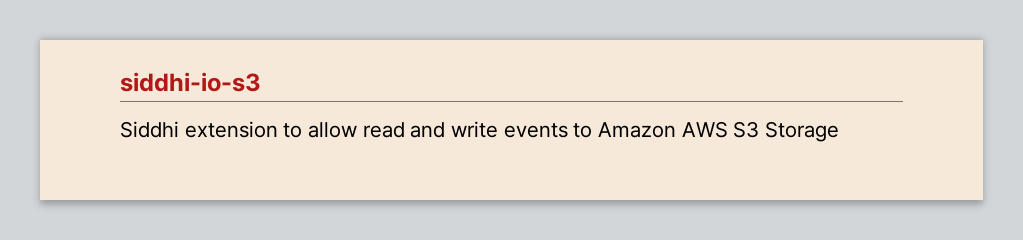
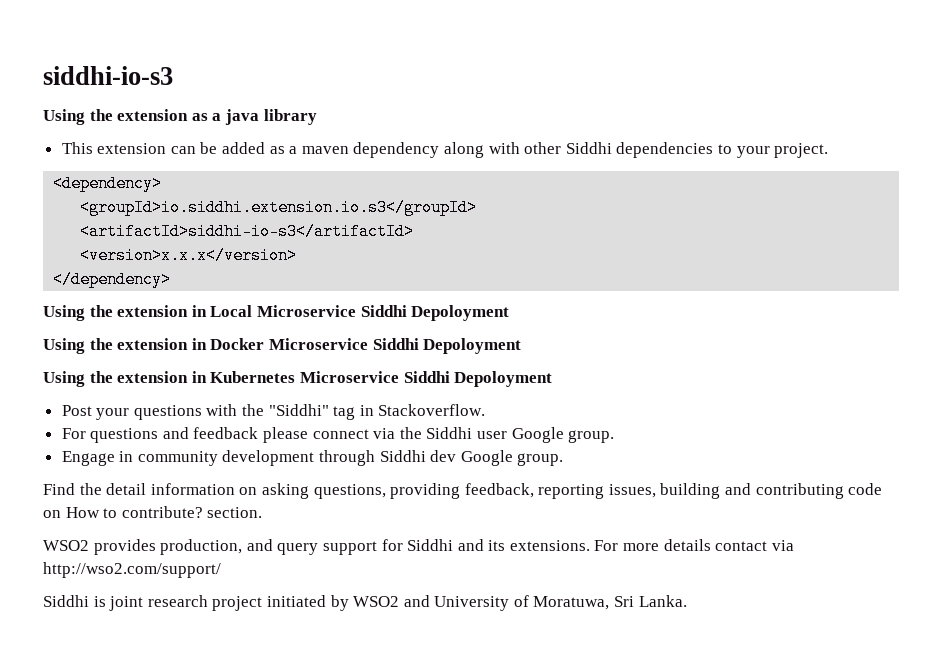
[120,121,840,142] Siddhi extension to allow read and write events to Amazon AWS S3 Storage -> [43,109,317,125] [61,142,829,158] [53,175,163,192] [80,199,478,216] [80,223,415,240] [80,247,298,264] [53,271,172,288] [43,305,510,321] [43,338,522,354] [43,371,553,387] [61,404,486,420] [61,427,615,443] [61,450,564,466] [43,483,883,499] [43,506,263,518] [43,539,794,555] [43,562,221,578] [43,595,687,611] Using the extension as a java library // This extension can be added as a maven dependency along with other Siddhi dependencies to your project. // <dependency> // <groupId>io.siddhi.extension.io.s3</groupId> // <artifactId>siddhi-io-s3</artifactId> // <version>x.x.x</version> // </dependency> // Using the extension in Local Microservice Siddhi Depoloyment // Using the extension in Docker Microservice Siddhi Depoloyment // Using the extension in Kubernetes Microservice Siddhi Depoloyment // Post your questions with the "Siddhi" tag in Stackoverflow. // For questions and feedback please connect via the Siddhi user Google group. // Engage in community development through Siddhi dev Google group. // Find the detail information on asking questions, providing feedback, reporting issues, building and contributing code on How to contribute? section. // WSO2 provides production, and query support for Siddhi and its extensions. For more details contact via http://wso2.com/support/ // Siddhi is joint research project initiated by WSO2 and University of Moratuwa, Sri Lanka.

